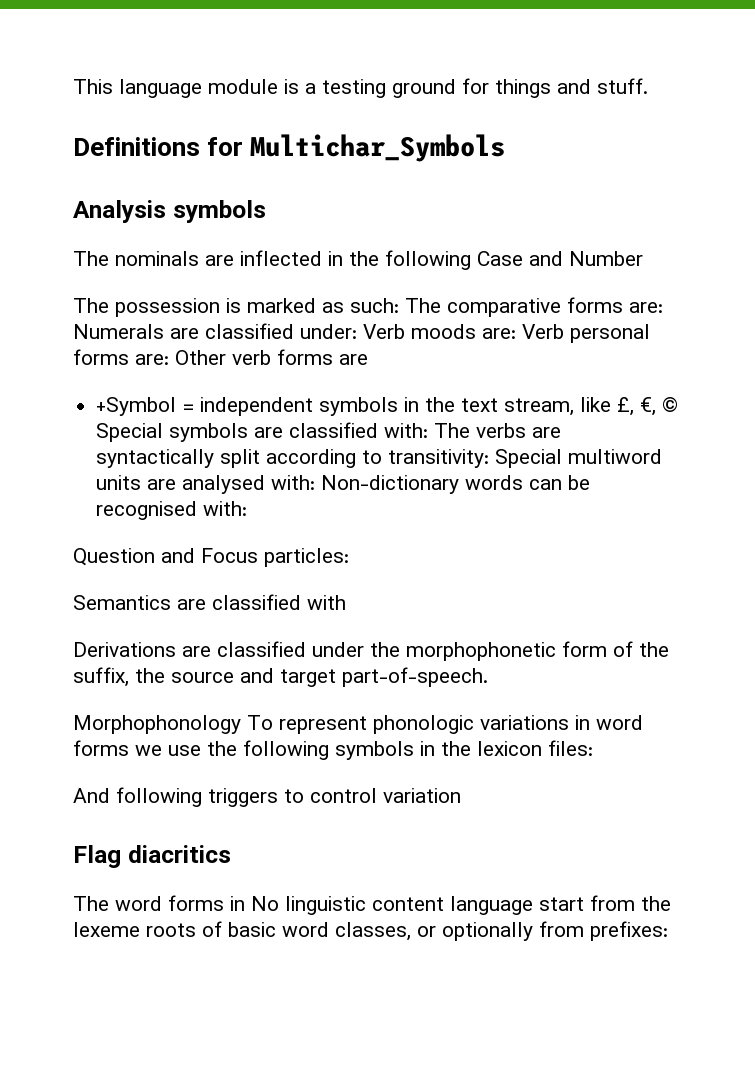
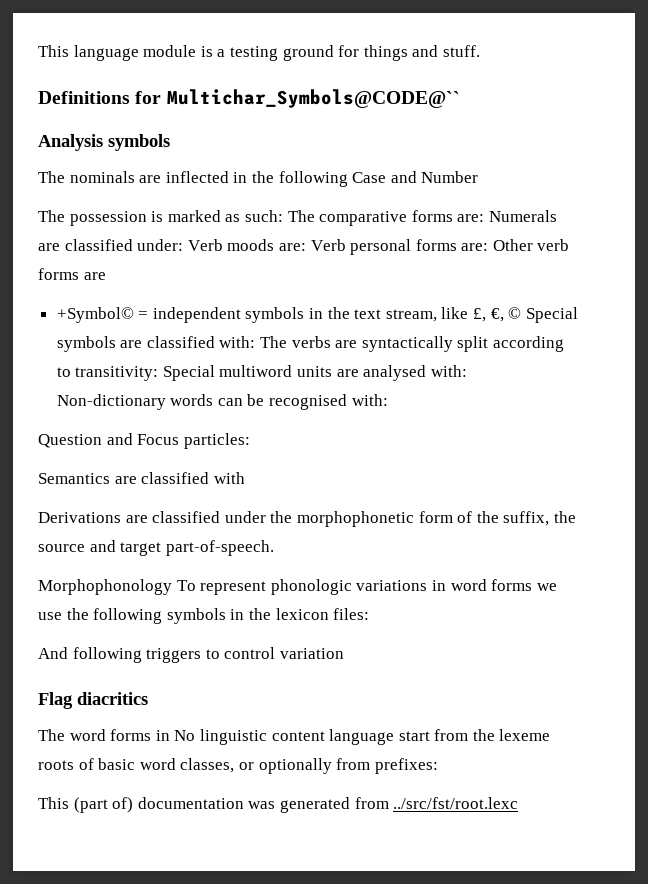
[250,134,506,162] Multichar_Symbols -> [166,89,460,108] Multichar_Symbols@CODE@``
[96,397,177,416] +Symbol -> [56,307,134,323] +Symbol©
(668, 931) none -> [38,797,519,813] // This (part of) documentation was generated from ../src/fst/root.lexc

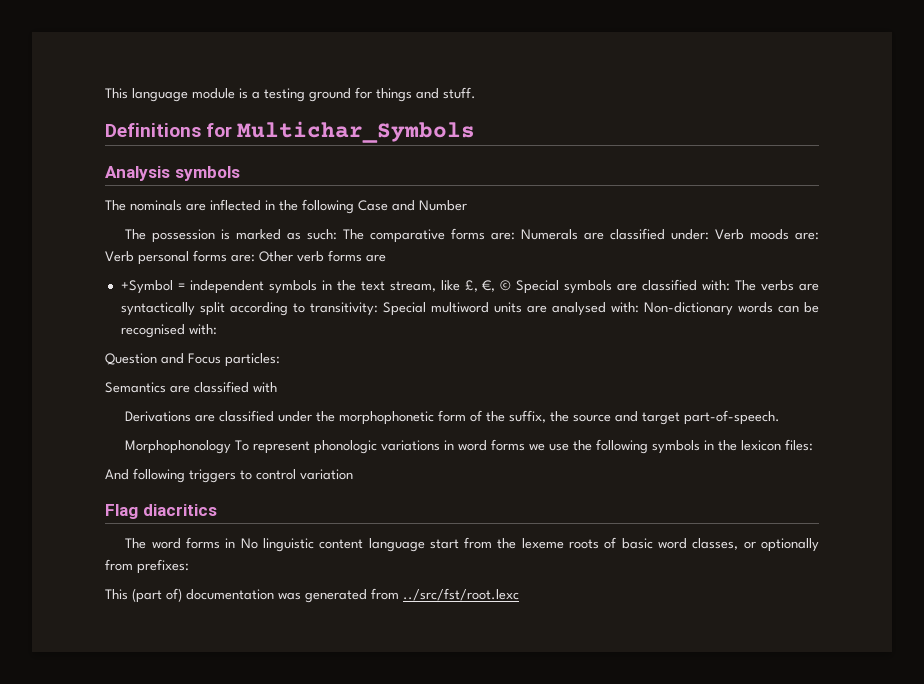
[166,89,460,108] Multichar_Symbols@CODE@`` -> [237,121,476,143] Multichar_Symbols
[56,307,134,323] +Symbol© -> [120,280,173,294] +Symbol

